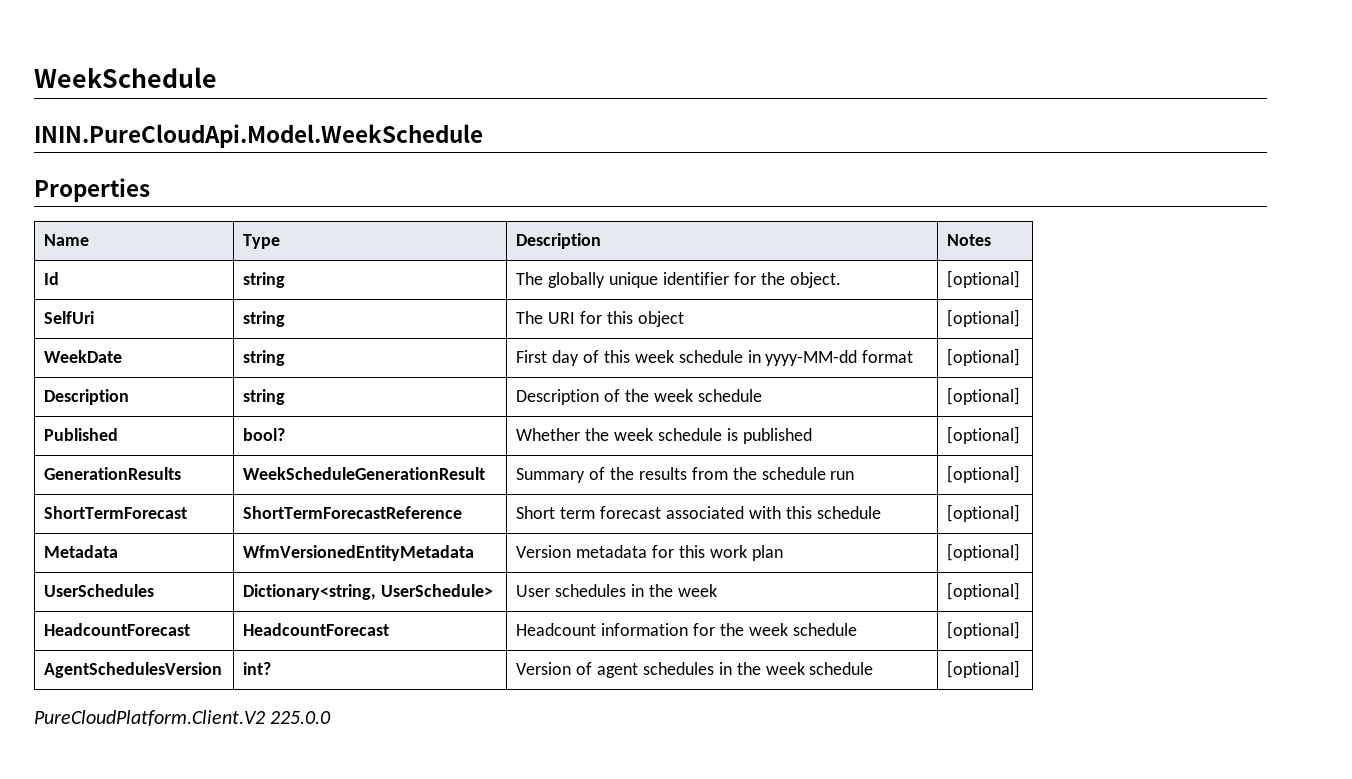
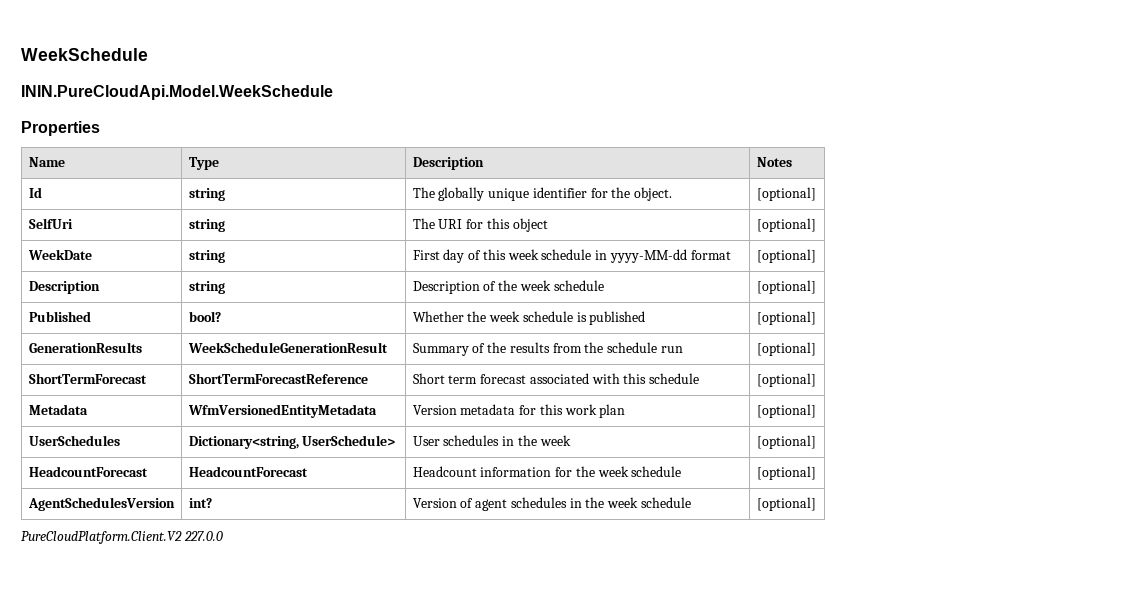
[270,711,332,724] 225.0.0 -> [183,531,223,541] 227.0.0

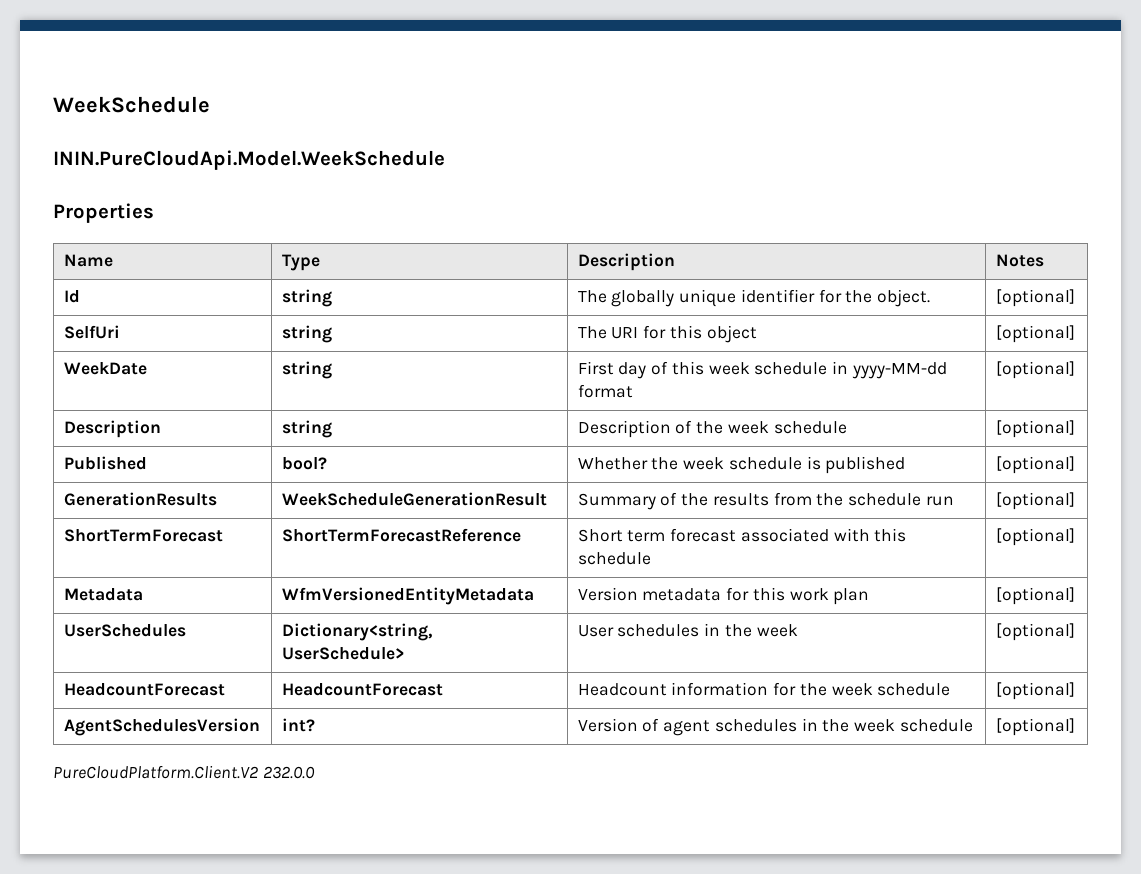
[183,531,223,541] 227.0.0 -> [262,766,315,779] 232.0.0

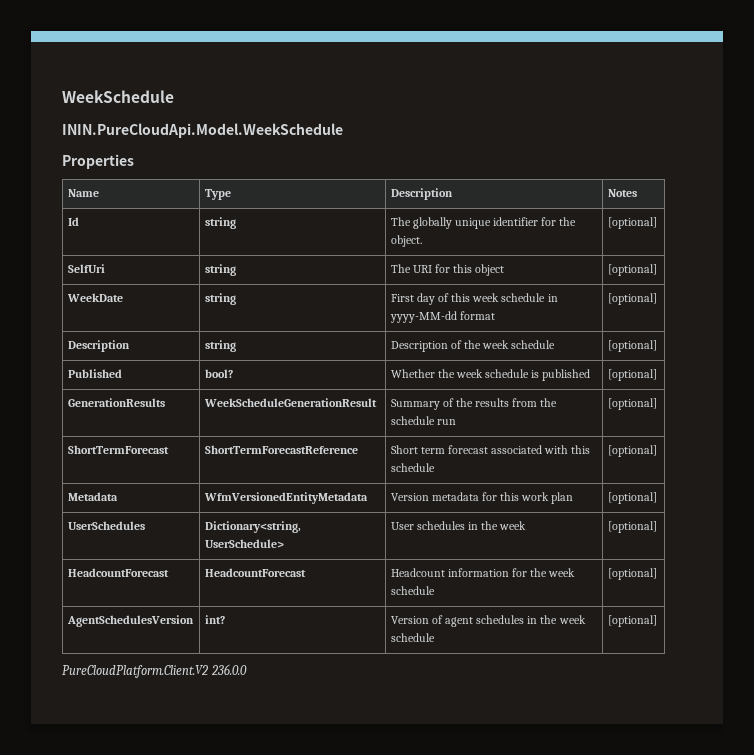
[262,766,315,779] 232.0.0 -> [210,664,247,675] 236.0.0

